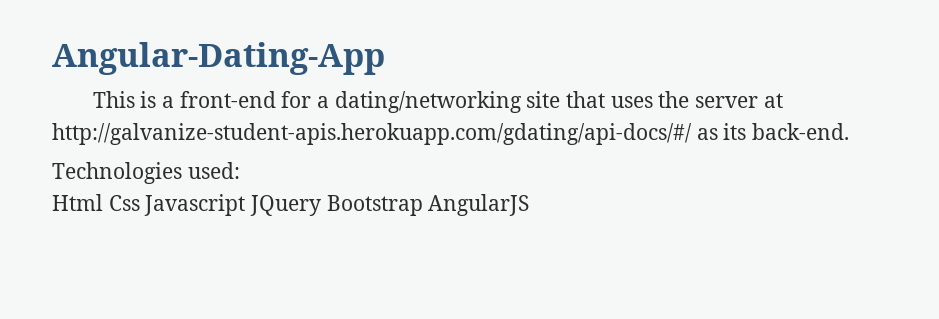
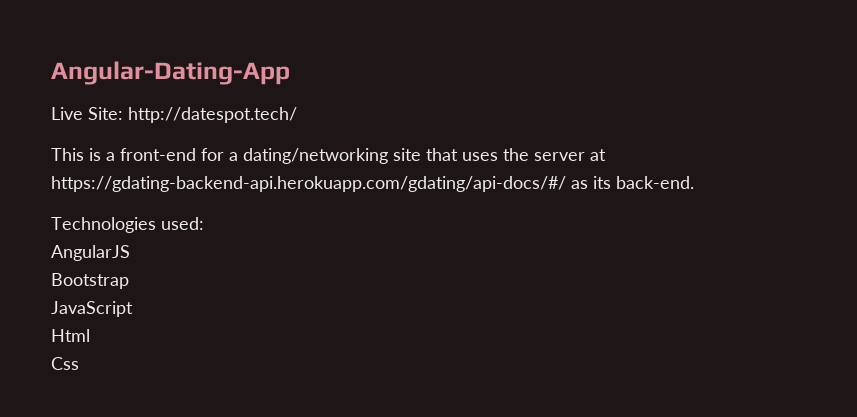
(385, 58) none -> [51,107,297,123] // Live Site: http://datespot.tech/
[52,123,692,145] http://galvanize-student-apis.herokuapp.com/gdating/api-docs/#/ -> [51,176,566,192] https://gdating-backend-api.herokuapp.com/gdating/api-docs/#/
[52,194,530,216] Html Css Javascript JQuery Bootstrap AngularJS -> [51,245,130,261] [51,273,129,289] [51,301,133,317] [51,329,90,342] [51,357,79,370] AngularJS // Bootstrap // JavaScript // Html // Css

